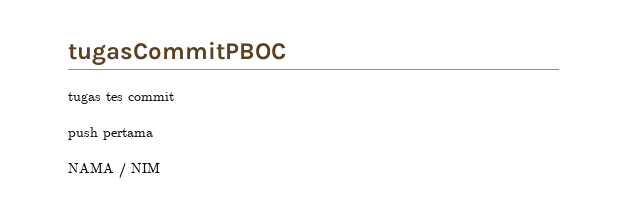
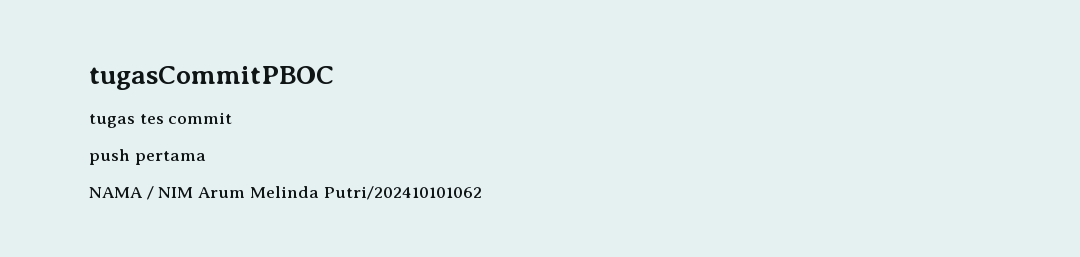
(160, 167) none -> [198,186,482,200] Arum Melinda Putri/202410101062

